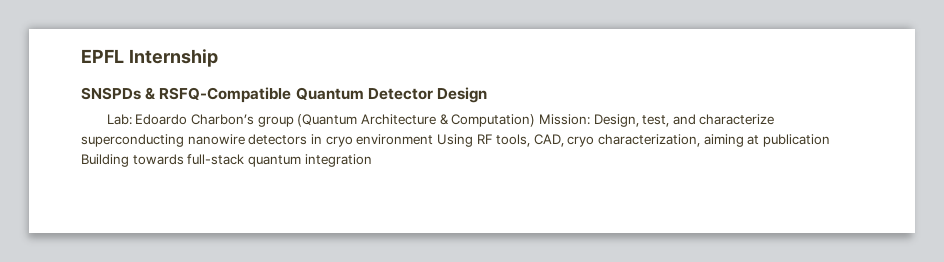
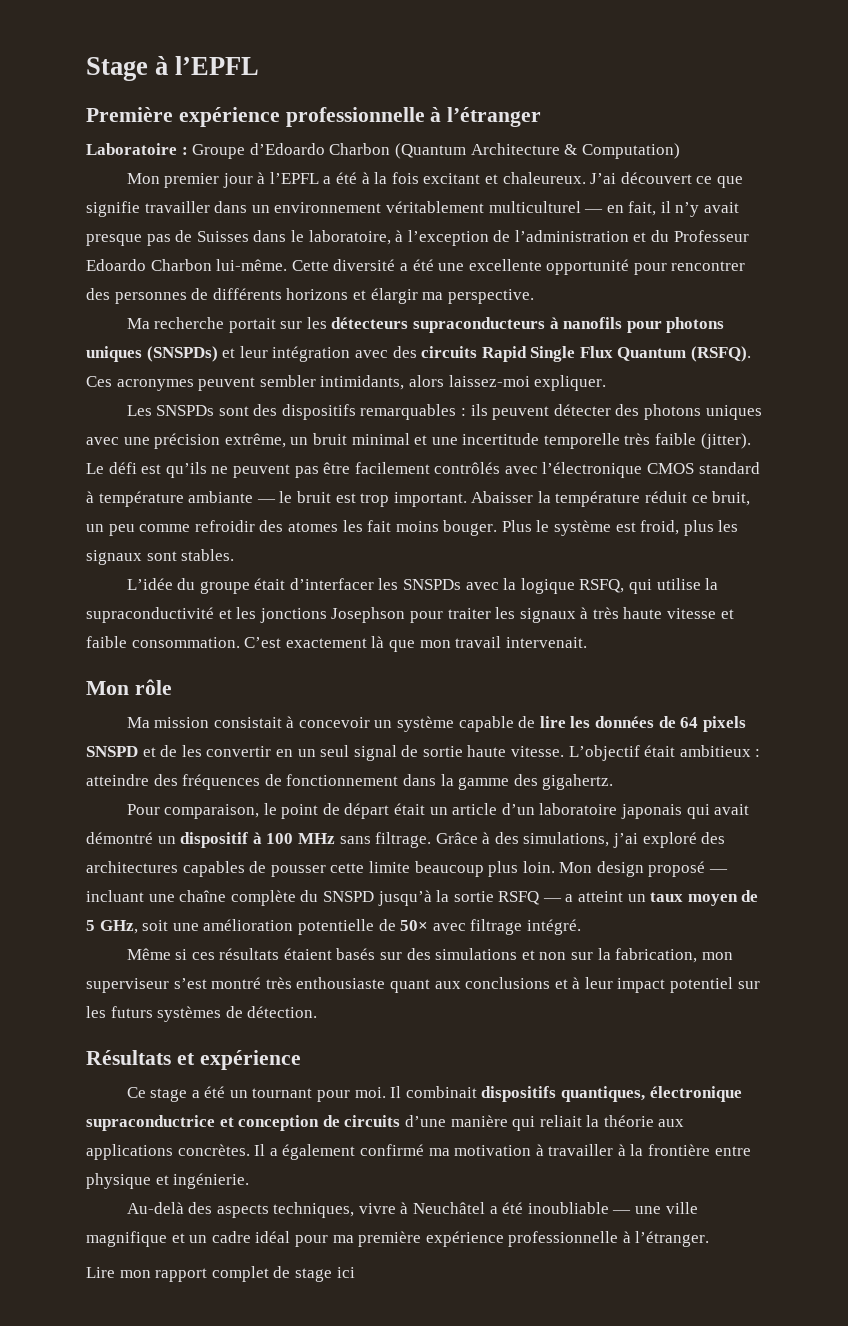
[81,49,218,67] [81,87,487,103] [106,114,775,127] [81,134,831,147] [81,154,372,167] EPFL Internship // SNSPDs & RSFQ-Compatible Quantum Detector Design // Lab: Edoardo Charbon’s group (Quantum Architecture & Computation) Mission: Design, test, and characterize superconducting nanowire detectors in cryo environment Using RF tools, CAD, cryo characterization, aiming at publication Building towards full-stack quantum integration -> [86,56,260,81] [86,107,542,127] [86,143,680,159] [126,172,743,188] [86,201,740,217] [86,230,749,246] [86,259,746,275] [86,288,534,304] [126,317,725,333] [86,346,752,362] [86,375,607,391] [126,404,762,420] [86,433,751,449] [86,462,760,478] [86,491,751,507] [86,520,739,536] [86,549,235,565] [126,578,719,594] [86,607,734,623] [86,636,587,652] [86,679,172,695] [126,716,746,732] [86,745,761,761] [86,774,614,790] [126,803,750,819] [86,832,726,848] [86,861,729,877] [86,890,759,906] [86,919,581,935] [126,948,733,963] [86,977,760,993] [86,1006,318,1022] [86,1050,301,1070] [126,1086,742,1102] [86,1115,685,1131] [86,1144,751,1160] [86,1173,250,1189] [126,1202,698,1218] [86,1231,710,1247] [86,1266,355,1282] Stage à l’EPFL // Première expérience professionnelle à l’étranger // Laboratoire : Groupe d’Edoardo Charbon (Quantum Architecture & Computation) // Mon premier jour à l’EPFL a été à la fois excitant et chaleureux. J’ai découvert ce que signifie travailler dans un environnement véritablement multiculturel — en fait, il n’y avait presque pas de Suisses dans le laboratoire, à l’exception de l’administration et du Professeur Edoardo Charbon lui-même. Cette diversité a été une excellente opportunité pour rencontrer des personnes de différents horizons et élargir ma perspective. // Ma recherche portait sur les détecteurs supraconducteurs à nanofils pour photons uniques (SNSPDs) et leur intégration avec des circuits Rapid Single Flux Quantum (RSFQ). Ces acronymes peuvent sembler intimidants, alors laissez-moi expliquer. // Les SNSPDs sont des dispositifs remarquables : ils peuvent détecter des photons uniques avec une précision extrême, un bruit minimal et une incertitude temporelle très faible (jitter). Le défi est qu’ils ne peuvent pas être facilement contrôlés avec l’électronique CMOS standard à température ambiante — le bruit est trop important. Abaisser la température réduit ce bruit, un peu comme refroidir des atomes les fait moins bouger. Plus le système est froid, plus les signaux sont stables. // L’idée du groupe était d’interfacer les SNSPDs avec la logique RSFQ, qui utilise la supraconductivité et les jonctions Josephson pour traiter les signaux à très haute vitesse et faible consommation. C’est exactement là que mon travail intervenait. // Mon rôle // Ma mission consistait à concevoir un système capable de lire les données de 64 pixels SNSPD et de les convertir en un seul signal de sortie haute vitesse. L’objectif était ambitieux : atteindre des fréquences de fonctionnement dans la gamme des gigahertz. // Pour comparaison, le point de départ était un article d’un laboratoire japonais qui avait démontré un dispositif à 100 MHz sans filtrage. Grâce à des simulations, j’ai exploré des architectures capables de pousser cette limite beaucoup plus loin. Mon design proposé — incluant une chaîne complète du SNSPD jusqu’à la sortie RSFQ — a atteint un taux moyen de 5 GHz, soit une amélioration potentielle de 50× avec filtrage intégré. // Même si ces résultats étaient basés sur des simulations et non sur la fabrication, mon superviseur s’est montré très enthousiaste quant aux conclusions et à leur impact potentiel sur les futurs systèmes de détection. // Résultats et expérience // Ce stage a été un tournant pour moi. Il combinait dispositifs quantiques, électronique supraconductrice et conception de circuits d’une manière qui reliait la théorie aux applications concrètes. Il a également confirmé ma motivation à travailler à la frontière entre physique et ingénierie. // Au-delà des aspects techniques, vivre à Neuchâtel a été inoubliable — une ville magnifique et un cadre idéal pour ma première expérience professionnelle à l’étranger. // Lire mon rapport complet de stage ici

